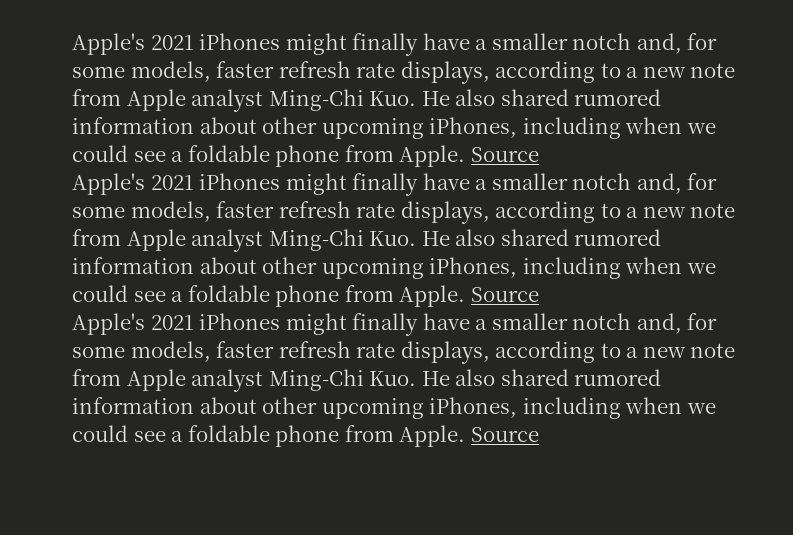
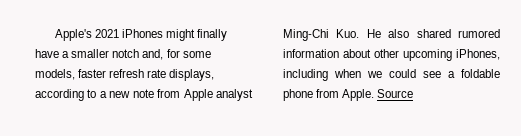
[72,173,718,196] [72,201,736,224] [72,229,662,252] [72,257,716,279] [72,285,539,307] [72,313,718,336] [72,341,736,364] [72,369,662,392] [72,397,716,419] [72,425,539,447] // Apple's 2021 iPhones might finally have a smaller notch and, for some models, faster refresh rate displays, according to a new note from Apple analyst Ming-Chi Kuo. He also shared rumored information about other upcoming iPhones, including when we could see a foldable phone from Apple. Source // Apple's 2021 iPhones might finally have a smaller notch and, for some models, faster refresh rate displays, according to a new note from Apple analyst Ming-Chi Kuo. He also shared rumored information about other upcoming iPhones, including when we could see a foldable phone from Apple. Source -> (414, 93) none

